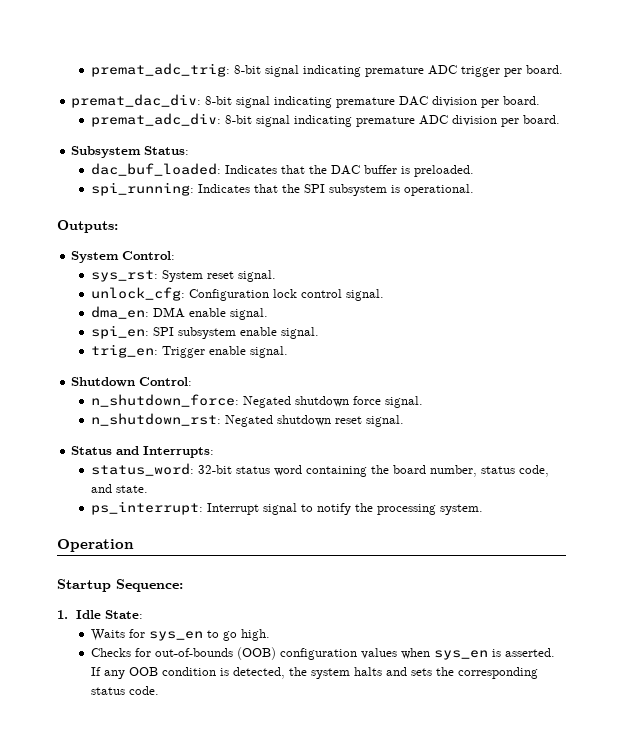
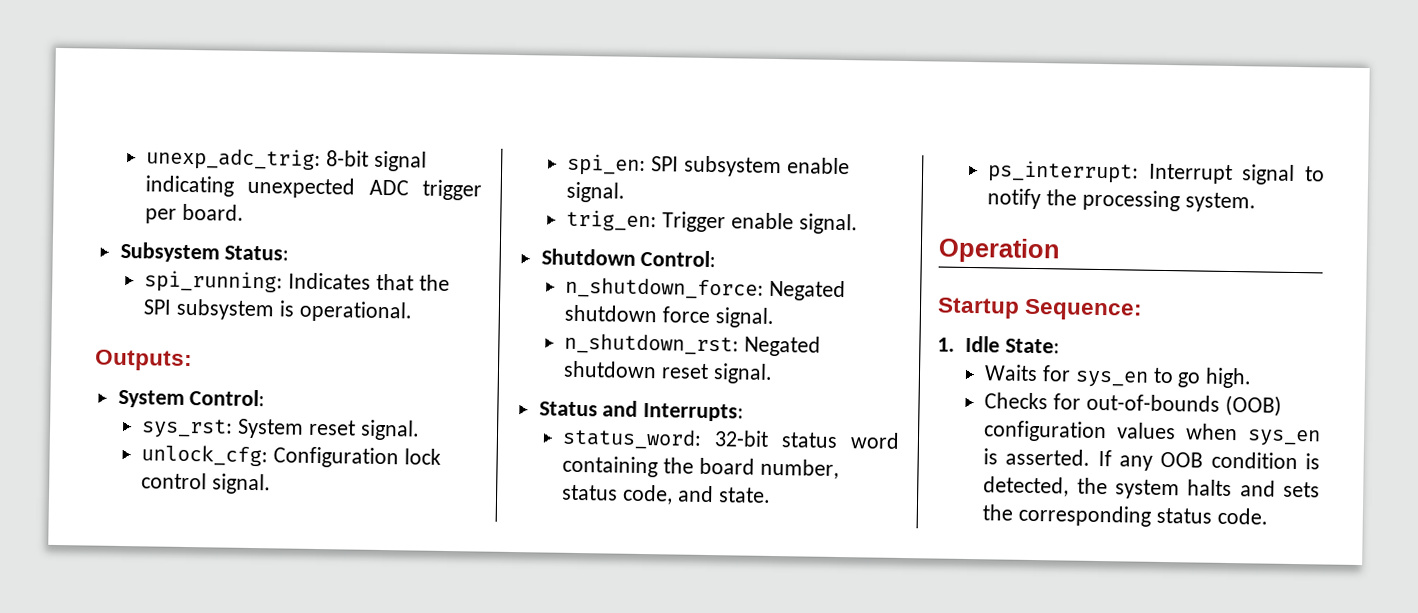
[90,63,424,77] premat_adc_trig: 8-bit signal indicating premature -> [146,147,427,172] [145,175,356,199] unexp_adc_trig: 8-bit signal indicating unexpected
[71,94,541,108] [90,113,560,127] [71,146,190,158] [90,163,474,177] premat_dac_div: 8-bit signal indicating premature DAC division per board. // premat_adc_div: 8-bit signal indicating premature ADC division per board. // Subsystem Status: // dac_buf_loaded: Indicates that the DAC buffer is preloaded. -> [119,241,290,263] Subsystem Status:
[90,306,268,320] // dma_en: DMA enable signal. -> (271, 484) none

